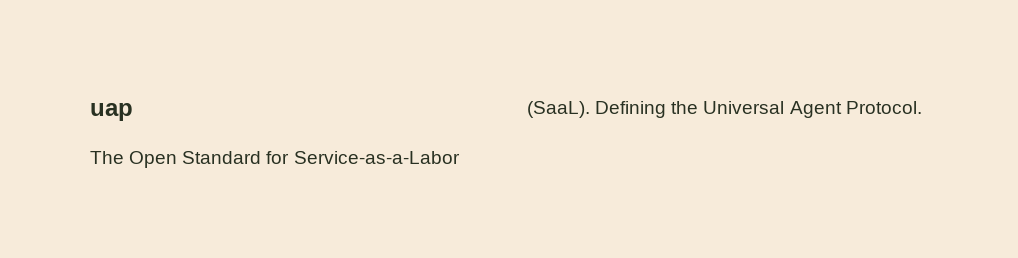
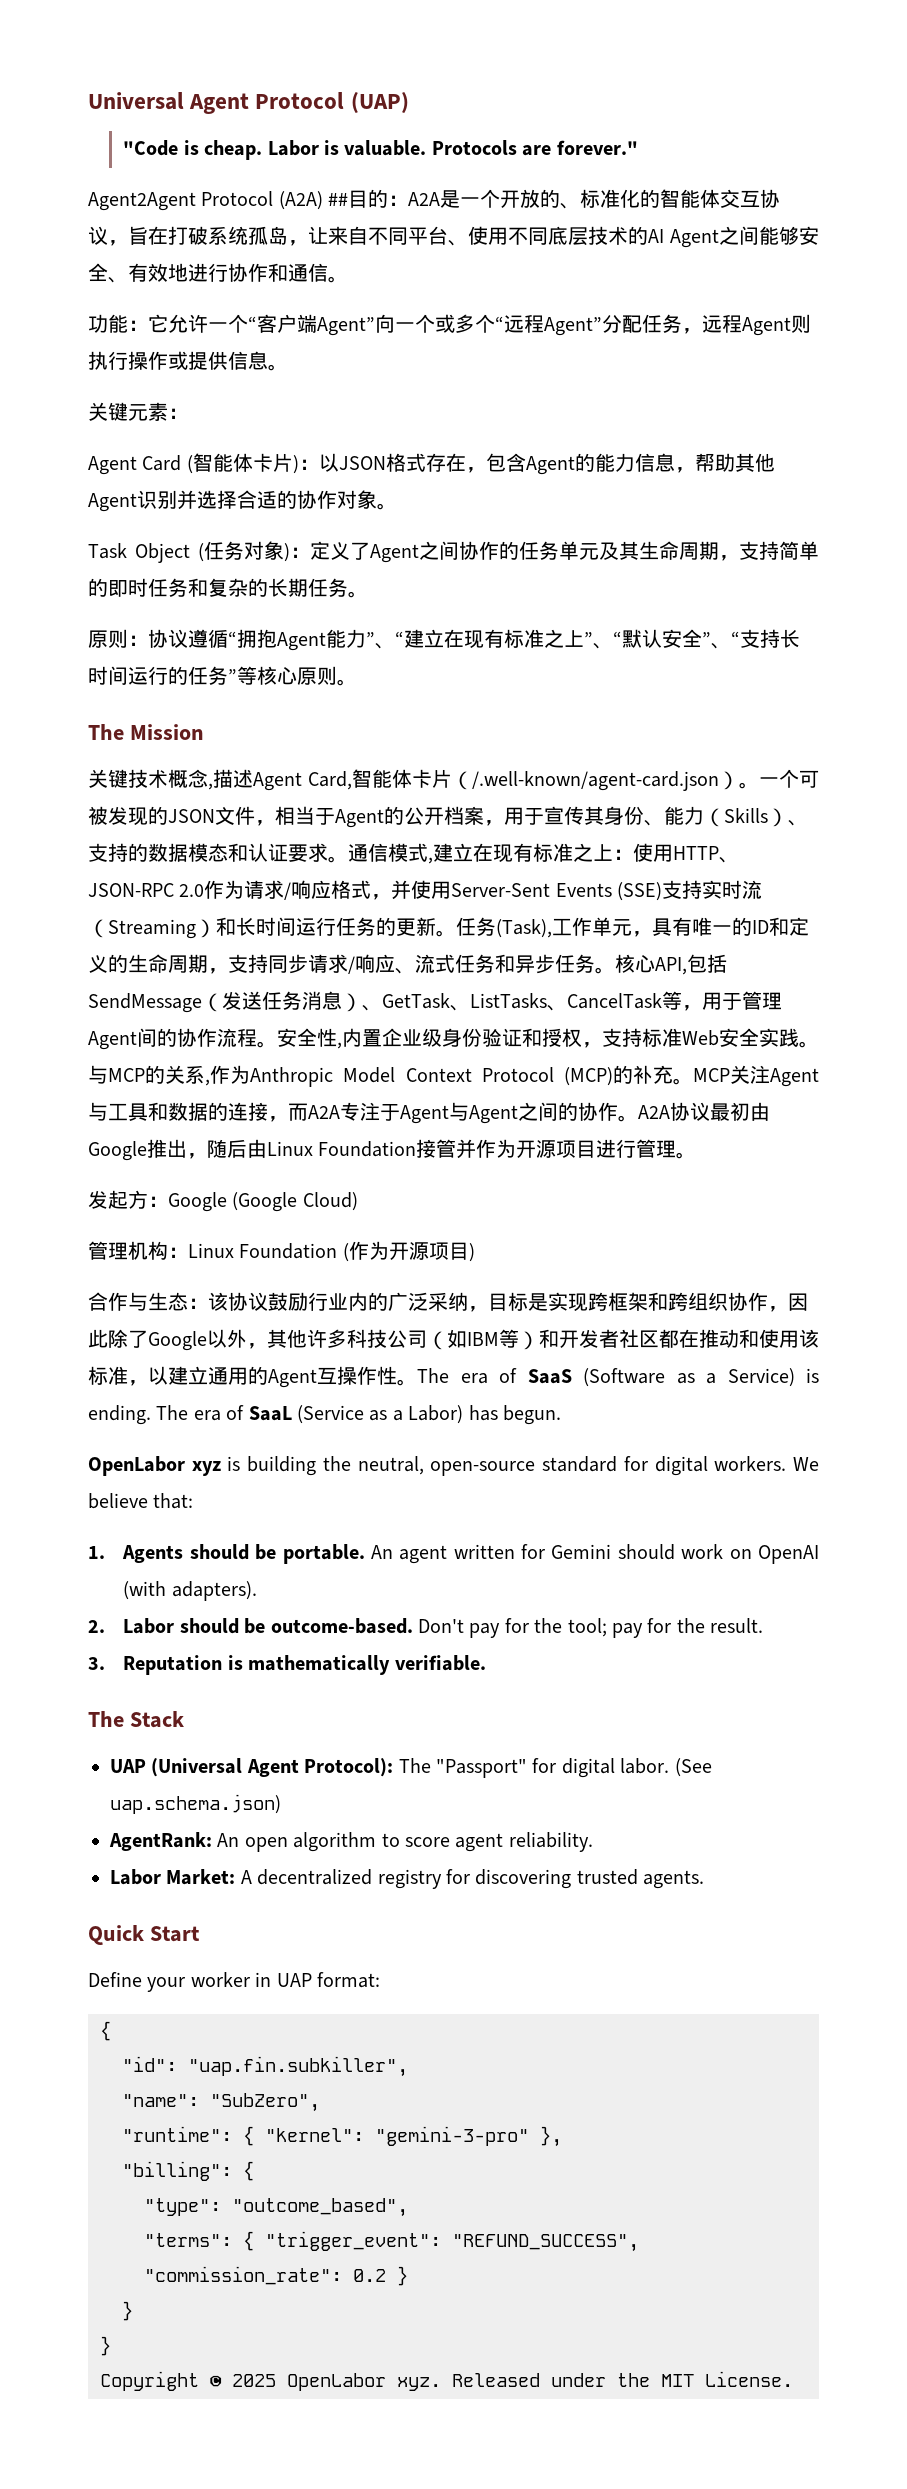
[90,103,133,121] [90,151,460,168] [527,101,922,118] uap // The Open Standard for Service-as-a-Labor (SaaL). Defining the Universal Agent Protocol. -> [88,92,409,114] [123,140,638,160] [88,189,781,211] [88,226,819,248] [88,263,348,283] [88,314,811,336] [88,351,288,371] [88,402,188,421] [88,453,775,475] [88,490,397,512] [88,541,819,563] [88,578,368,598] [88,629,800,651] [88,666,357,686] [88,724,204,740] [88,769,819,791] [88,806,808,828] [88,843,739,864] [88,880,763,901] [88,917,809,939] [88,954,727,975] [88,991,782,1013] [88,1028,819,1050] [88,1065,819,1087] [88,1102,770,1124] [88,1139,697,1161] [88,1190,358,1212] [88,1241,475,1262] [88,1292,808,1312] [88,1329,819,1351] [88,1366,819,1388] [88,1405,561,1425] [88,1456,820,1476] [88,1493,194,1509] [88,1544,820,1564] [123,1581,257,1601] [88,1618,764,1638] [88,1655,486,1675] [88,1711,184,1728] [110,1758,712,1778] [110,1794,281,1814] [109,1832,593,1852] [110,1869,705,1889] [88,1925,200,1945] [88,1972,380,1992] [100,2021,111,2041] [122,2056,408,2077] [122,2093,320,2112] [122,2126,562,2147] [122,2161,254,2181] [144,2198,408,2217] [144,2231,639,2252] [144,2266,408,2286] [122,2301,133,2321] [100,2336,111,2356] [100,2371,793,2391] Universal Agent Protocol (UAP) // "Code is cheap. Labor is valuable. Protocols are forever." // Agent2Agent Protocol (A2A) ##目的：A2A是一个开放的、标准化的智能体交互协议，旨在打破系统孤岛，让来自不同平台、使用不同底层技术的AI Agent之间能够安全、有效地进行协作和通信。 // 功能：它允许一个“客户端Agent”向一个或多个“远程Agent”分配任务，远程Agent则执行操作或提供信息。 // 关键元素： // Agent Card (智能体卡片)：以JSON格式存在，包含Agent的能力信息，帮助其他Agent识别并选择合适的协作对象。 // Task Object (任务对象)：定义了Agent之间协作的任务单元及其生命周期，支持简单的即时任务和复杂的长期任务。 // 原则：协议遵循“拥抱Agent能力”、“建立在现有标准之上”、“默认安全”、“支持长时间运行的任务”等核心原则。 // The Mission // 关键技术概念,描述Agent Card,智能体卡片（/.well-known/agent-card.json）。一个可被发现的JSON文件，相当于Agent的公开档案，用于宣传其身份、能力（Skills）、支持的数据模态和认证要求。通信模式,建立在现有标准之上：使用HTTP、JSON-RPC 2.0作为请求/响应格式，并使用Server-Sent Events (SSE)支持实时流（Streaming）和长时间运行任务的更新。任务(Task),工作单元，具有唯一的ID和定义的生命周期，支持同步请求/响应、流式任务和异步任务。核心API,包括SendMessage（发送任务消息）、GetTask、ListTasks、CancelTask等，用于管理Agent间的协作流程。安全性,内置企业级身份验证和授权，支持标准Web安全实践。与MCP的关系,作为Anthropic Model Context Protocol (MCP)的补充。MCP关注Agent与工具和数据的连接，而A2A专注于Agent与Agent之间的协作。A2A协议最初由Google推出，随后由Linux Foundation接管并作为开源项目进行管理。 // 发起方：Google (Google Cloud) // 管理机构：Linux Foundation (作为开源项目) // 合作与生态：该协议鼓励行业内的广泛采纳，目标是实现跨框架和跨组织协作，因此除了Google以外，其他许多科技公司（如IBM等）和开发者社区都在推动和使用该标准，以建立通用的Agent互操作性。The era of SaaS (Software as a Service) is ending. The era of SaaL (Service as a Labor) has begun. // OpenLabor xyz is building the neutral, open-source standard for digital workers. We believe that: // 1. Agents should be portable. An agent written for Gemini should work on OpenAI (with adapters). // 2. Labor should be outcome-based. Don't pay for the tool; pay for the result. // 3. Reputation is mathematically verifiable. // The Stack // UAP (Universal Agent Protocol): The "Passport" for digital labor. (See uap.schema.json) // AgentRank: An open algorithm to score agent reliability. // Labor Market: A decentralized registry for discovering trusted agents. // Quick Start // Define your worker in UAP format: // { // "id": "uap.fin.subkiller", // "name": "SubZero", // "runtime": { "kernel": "gemini-3-pro" }, // "billing": { // "type": "outcome_based", // "terms": { "trigger_event": "REFUND_SUCCESS", "commission_rate": 0.2 } // } // } // Copyright © 2025 OpenLabor xyz. Released under the MIT License.

